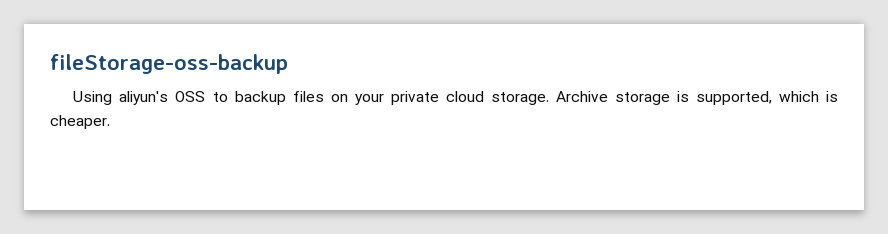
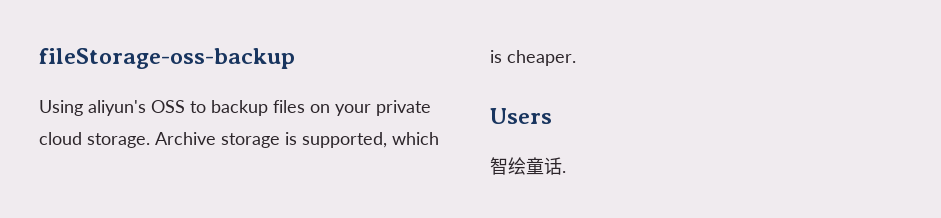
(110, 122) none -> [490,108,552,124] [490,157,566,175] // Users // 智绘童话.

